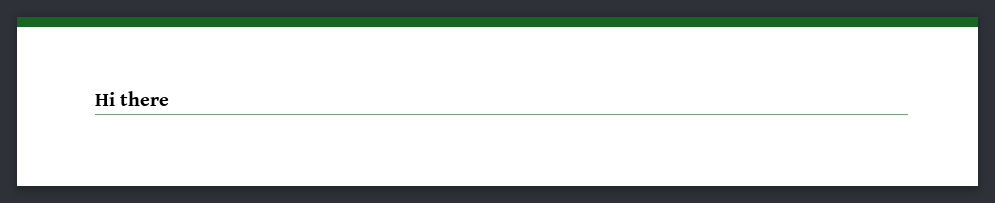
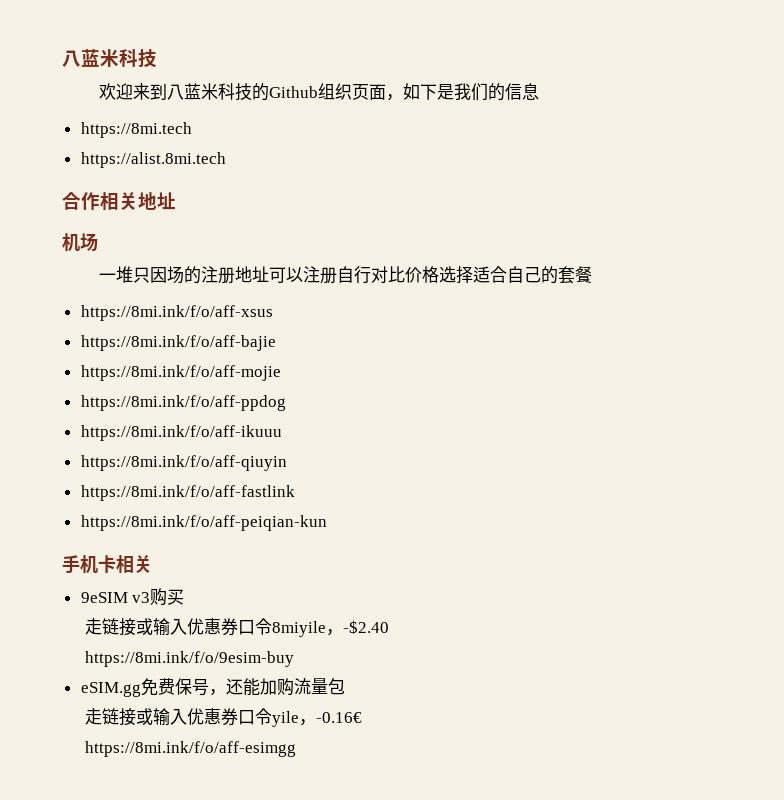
[95,91,170,106] Hi there -> [62,49,157,68] [98,83,539,101] [80,122,192,138] [80,152,226,168] [62,192,176,211] [62,233,98,252] [98,266,592,284] [80,305,273,321] [80,335,276,351] [80,365,281,381] [80,395,286,411] [80,425,282,441] [80,455,287,471] [80,485,295,501] [80,515,327,531] [62,555,152,574] [80,588,185,606] [85,618,390,637] [85,651,295,667] [80,678,345,697] [85,708,363,727] [85,741,297,757] 八蓝米科技 // 欢迎来到八蓝米科技的Github组织页面，如下是我们的信息 // https://8mi.tech // https://alist.8mi.tech // 合作相关地址 // 机场 // 一堆只因场的注册地址可以注册自行对比价格选择适合自己的套餐 // https://8mi.ink/f/o/aff-xsus // https://8mi.ink/f/o/aff-bajie // https://8mi.ink/f/o/aff-mojie // https://8mi.ink/f/o/aff-ppdog // https://8mi.ink/f/o/aff-ikuuu // https://8mi.ink/f/o/aff-qiuyin // https://8mi.ink/f/o/aff-fastlink // https://8mi.ink/f/o/aff-peiqian-kun // 手机卡相关 // 9eSIM v3购买 // 走链接或输入优惠券口令8miyile，-$2.40 // https://8mi.ink/f/o/9esim-buy // eSIM.gg免费保号，还能加购流量包 // 走链接或输入优惠券口令yile，-0.16€ // https://8mi.ink/f/o/aff-esimgg

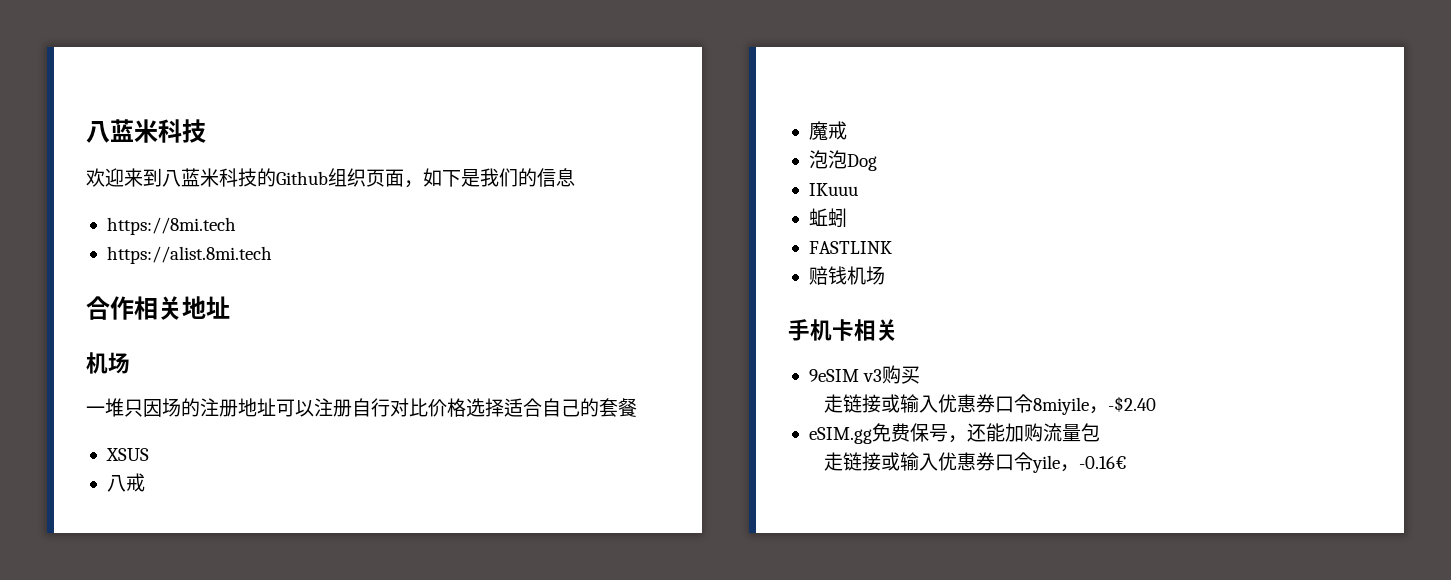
[80,305,273,321] [80,335,276,351] [80,365,281,381] [80,395,286,411] [80,425,282,441] [80,455,287,471] [80,485,295,501] [80,515,327,531] https://8mi.ink/f/o/aff-xsus // https://8mi.ink/f/o/aff-bajie // https://8mi.ink/f/o/aff-mojie // https://8mi.ink/f/o/aff-ppdog // https://8mi.ink/f/o/aff-ikuuu // https://8mi.ink/f/o/aff-qiuyin // https://8mi.ink/f/o/aff-fastlink // https://8mi.ink/f/o/aff-peiqian-kun -> [105,448,149,461] [106,473,145,492] [808,121,847,140] [808,150,877,171] [808,183,858,196] [808,208,847,228] [808,241,892,254] [808,266,885,285] XSUS // 八戒 // 魔戒 // 泡泡Dog // IKuuu // 蚯蚓 // FASTLINK // 赔钱机场
[85,651,295,667] // https://8mi.ink/f/o/9esim-buy -> (1157, 404) none
[85,741,297,757] // https://8mi.ink/f/o/aff-esimgg -> (1128, 462) none

